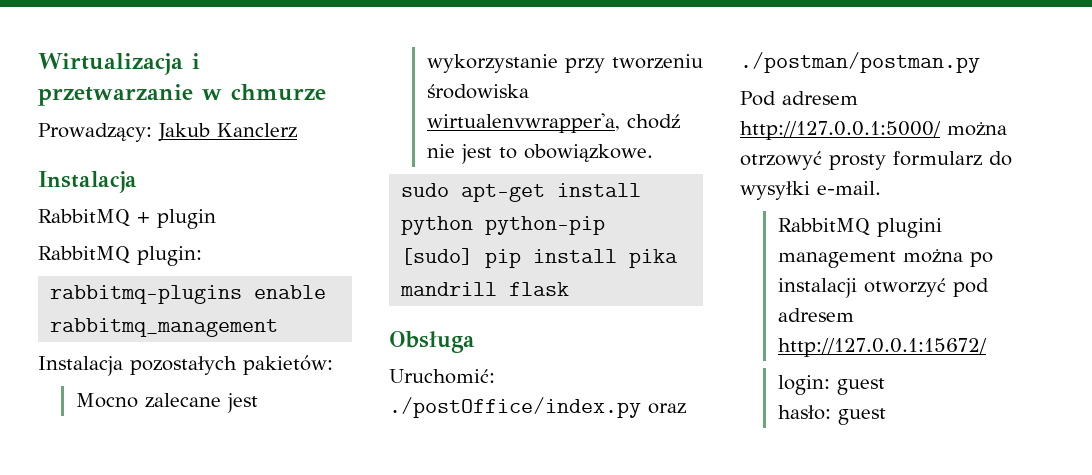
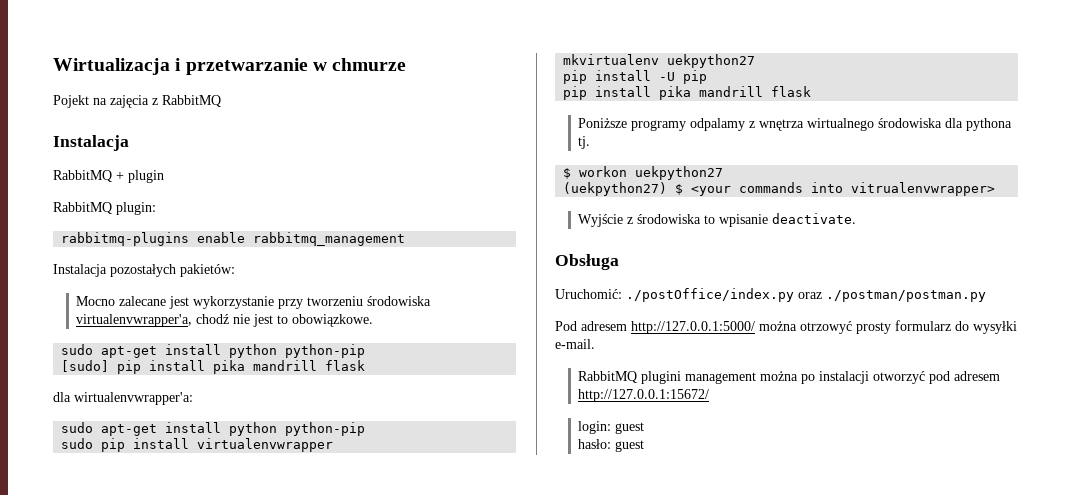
[38,123,297,142] Prowadzący: Jakub Kanclerz -> [53,95,221,108] Pojekt na zajęcia z RabbitMQ
[426,113,620,133] wirtualenvwrapper'a, -> [76,314,193,327] virtualenvwrapper'a,
(570, 289) none -> [53,392,193,405] [61,422,366,436] [61,438,334,452] [563,54,756,68] [563,70,708,84] [563,86,812,100] [578,118,1013,131] [578,136,591,149] [563,166,724,180] [563,182,996,196] [578,213,857,227] // dla wirtualenvwrapper'a: // sudo apt-get install python python-pip // sudo pip install virtualenvwrapper // mkvirtualenv uekpython27 // pip install -U pip // pip install pika mandrill flask // Poniższe programy odpalamy z wnętrza wirtualnego środowiska dla pythona tj. // $ workon uekpython27 // (uekpython27) $ <your commands into vitrualenvwrapper> // Wyjście z środowiska to wpisanie deactivate.

